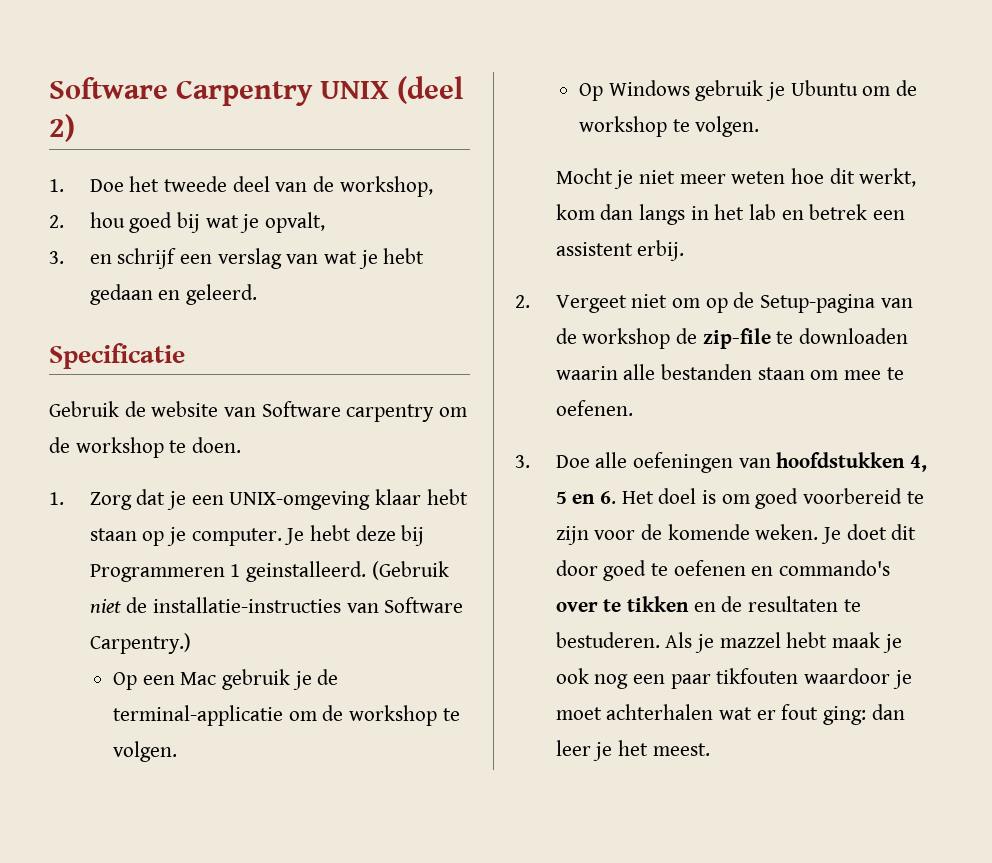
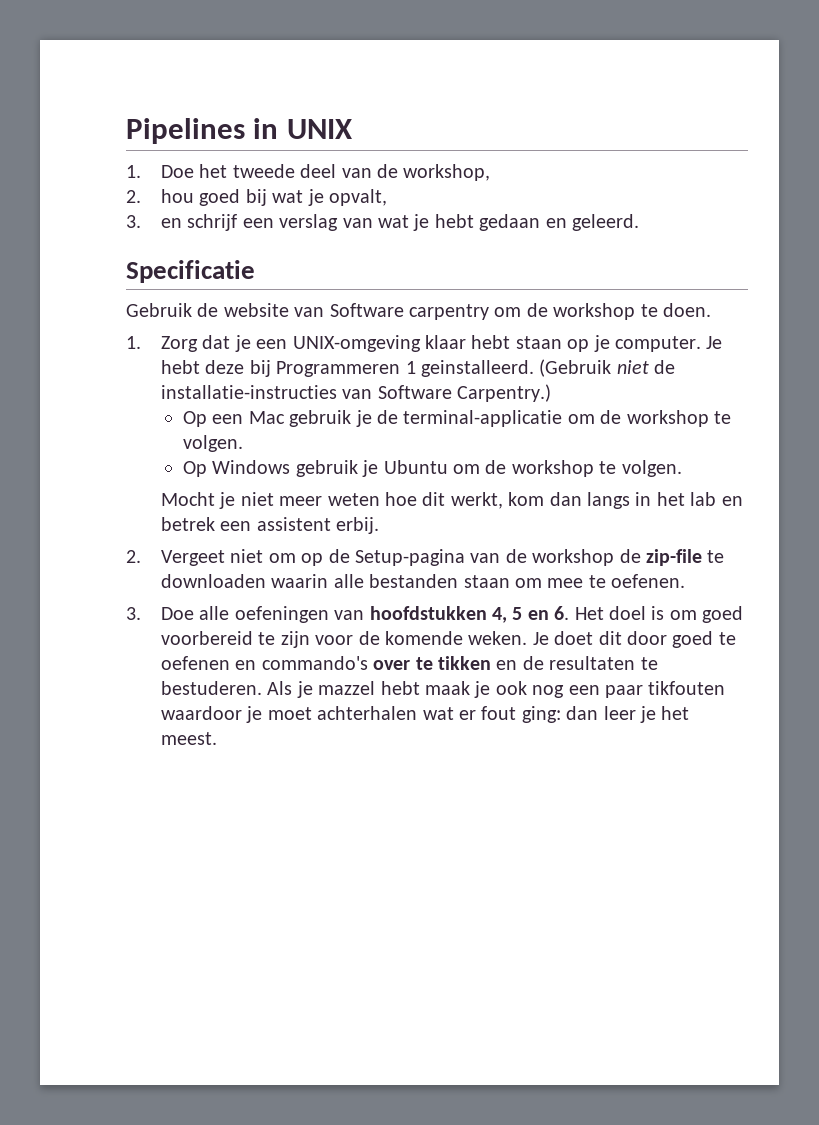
[49,77,313,106] Software Carpentry -> [126,118,279,144] Pipelines in
[397,76,463,104] [49,114,75,142] (deel 2) -> (352, 129) none

